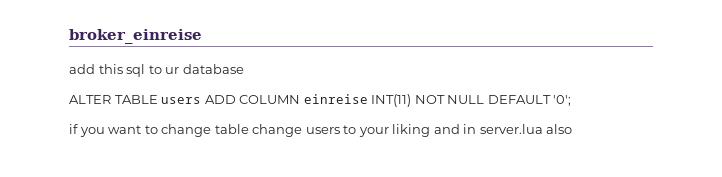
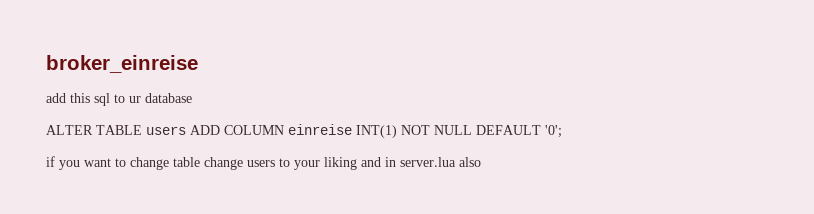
[371,94,412,107] INT(11) -> [356,125,397,138] INT(1)

